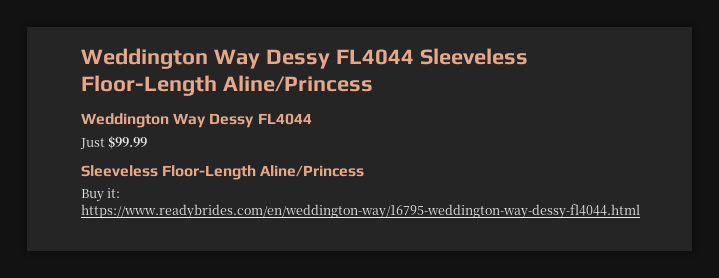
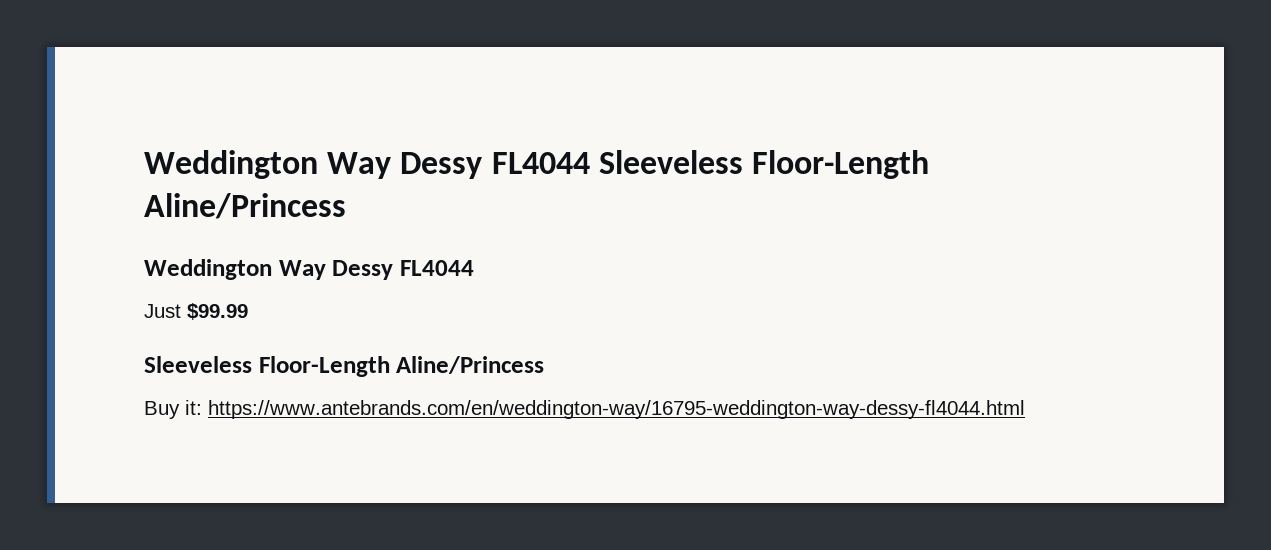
[81,204,640,219] https://www.readybrides.com/en/weddington-way/16795-weddington-way-dessy-fl4044.html -> [208,400,1025,419] https://www.antebrands.com/en/weddington-way/16795-weddington-way-dessy-fl4044.html

